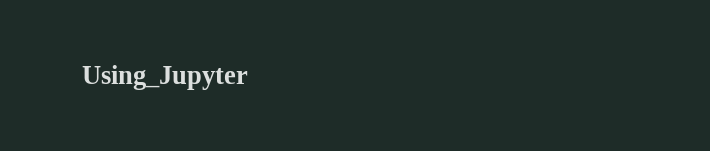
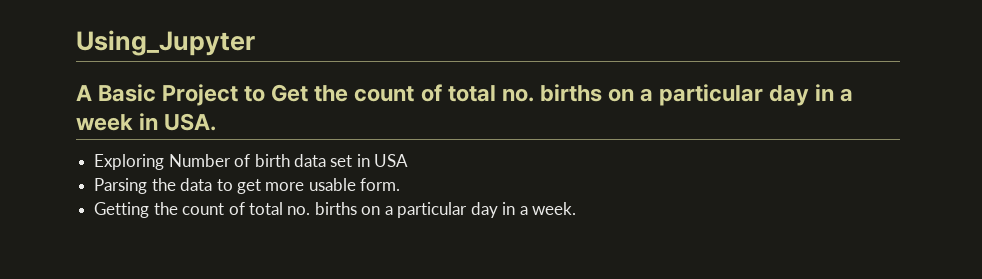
(248, 77) none -> [76,84,854,106] [76,113,217,131] [94,154,409,170] [94,178,401,194] [94,202,577,218] // A Basic Project to Get the count of total no. births on a particular day in a week in USA. // Exploring Number of birth data set in USA // Parsing the data to get more usable form. // Getting the count of total no. births on a particular day in a week.

